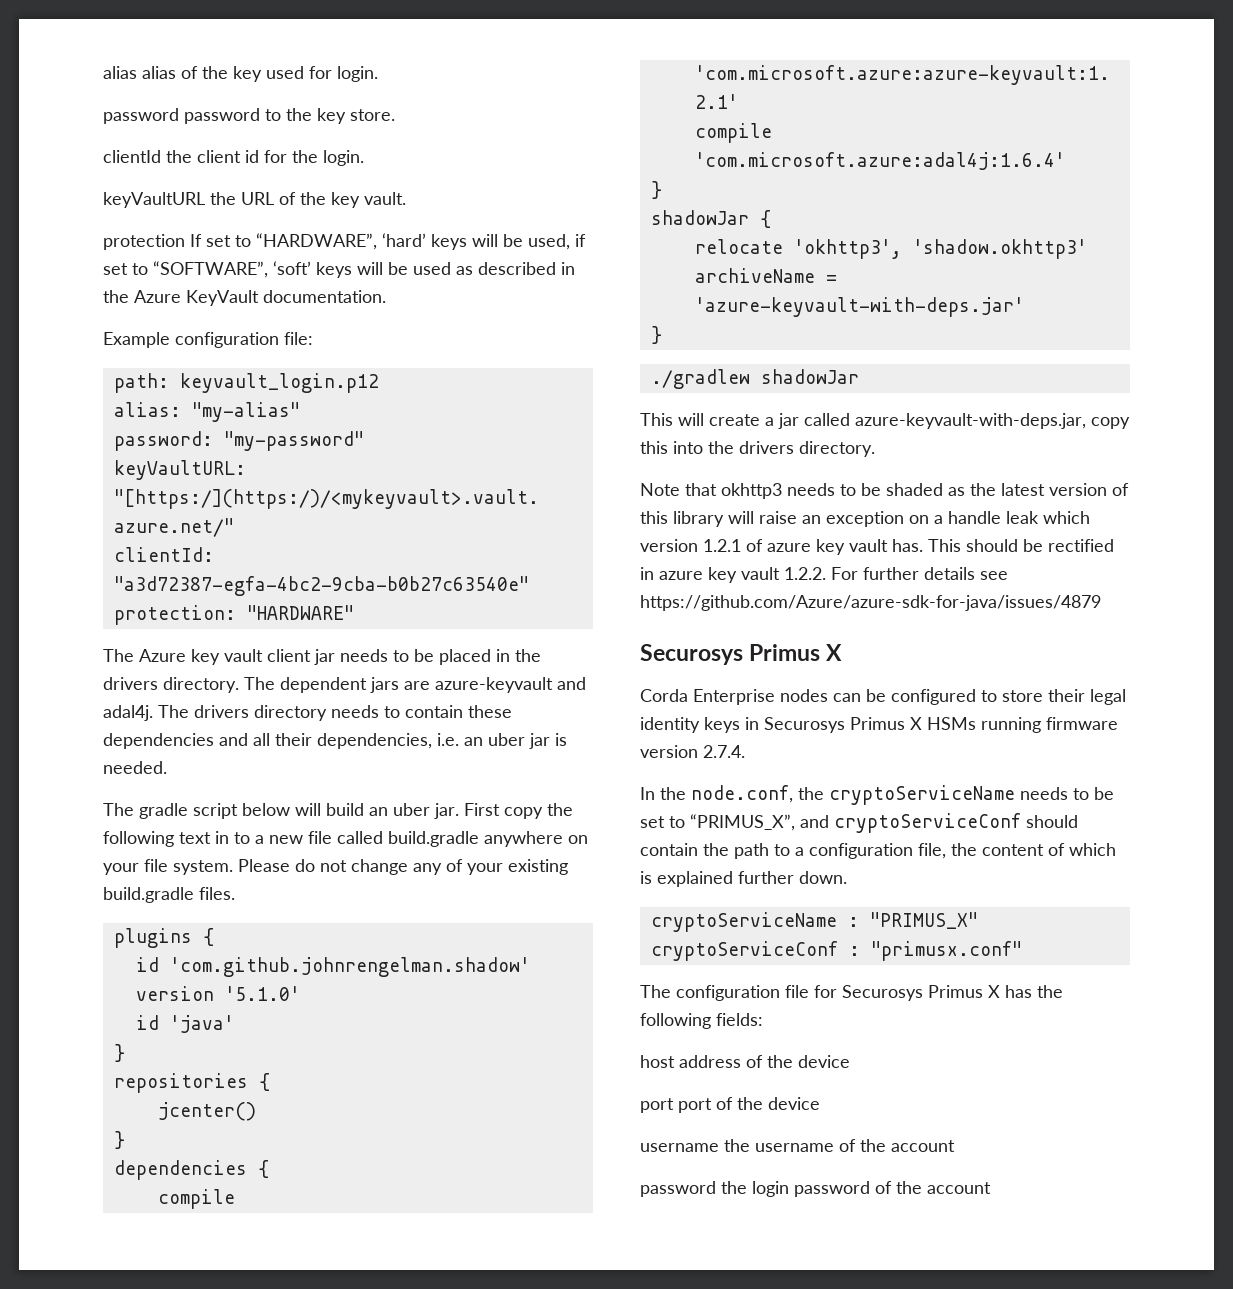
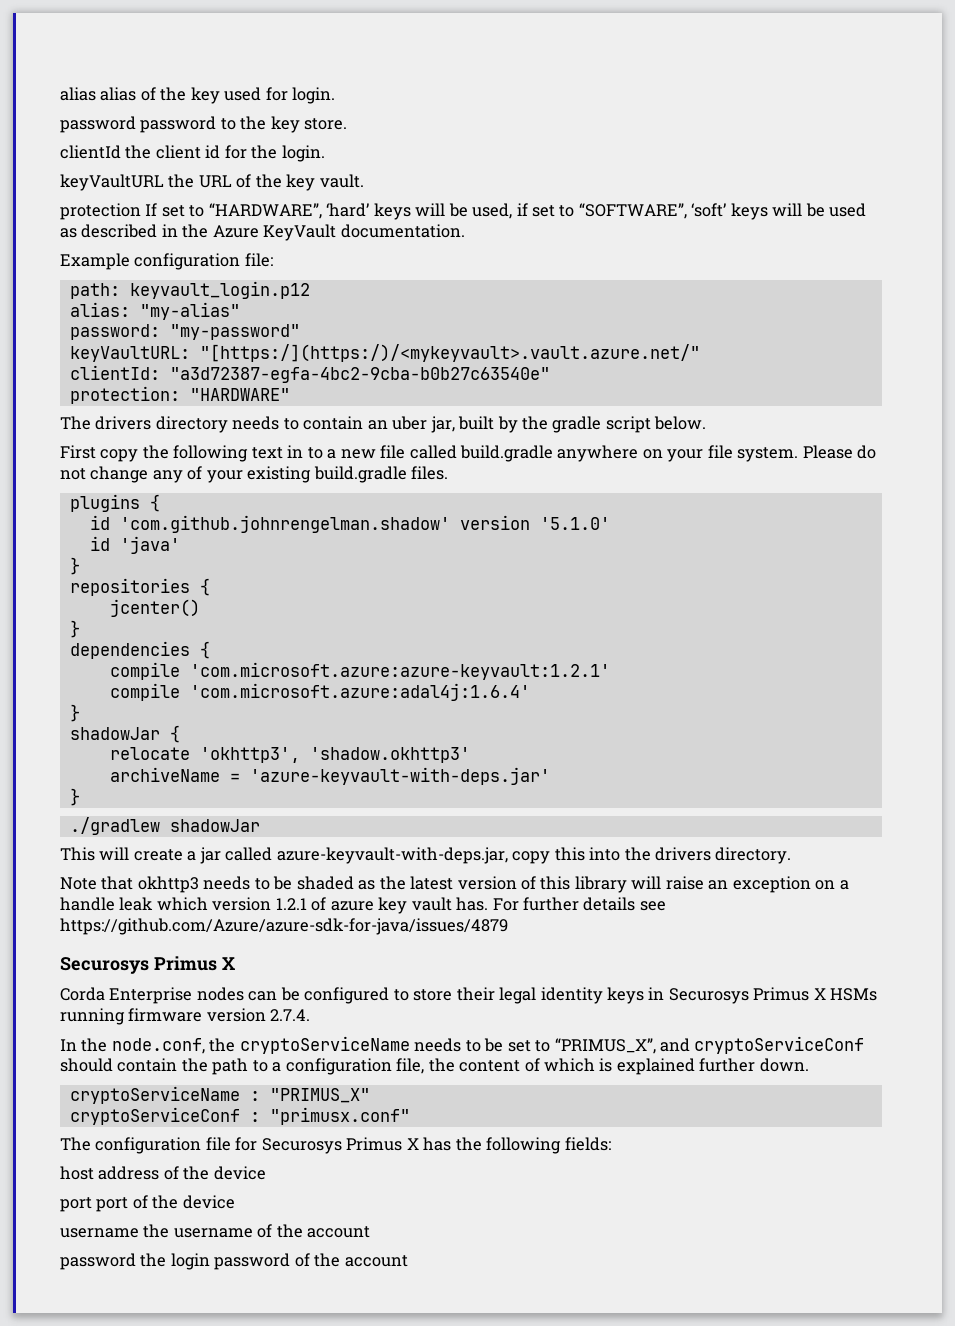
[139,649,541,665] [103,677,586,693] [103,705,189,721] Azure key vault client jar needs to be placed in the drivers directory. The dependent jars are azure-keyvault and adal4j. The -> (91, 423) none
[468,705,512,718] [103,733,567,749] [103,761,167,774] [103,803,459,819] these dependencies and all their dependencies, i.e. an uber jar is needed. // The gradle script below will build an uber jar. -> [367,416,707,433] an uber jar, built by the gradle script below. //
[928,539,1114,552] [640,567,826,583] This should be rectified in azure key vault 1.2.2. -> (489, 904) none

